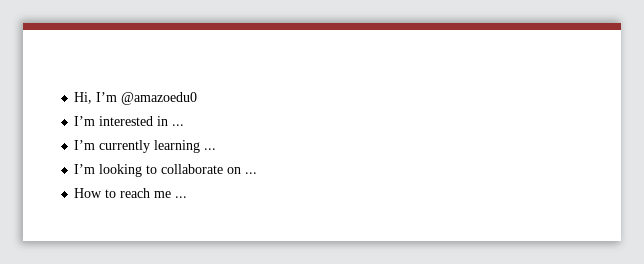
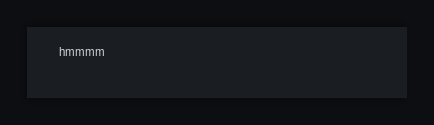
[74,92,198,105] [74,116,185,126] [74,140,217,153] [74,164,258,177] [74,188,188,198] Hi, I’m @amazoedu0 // I’m interested in ... // I’m currently learning ... // I’m looking to collaborate on ... // How to reach me ... -> [59,47,105,56] hmmmm

